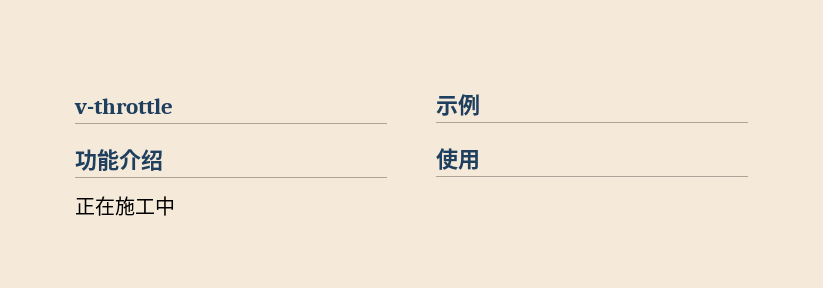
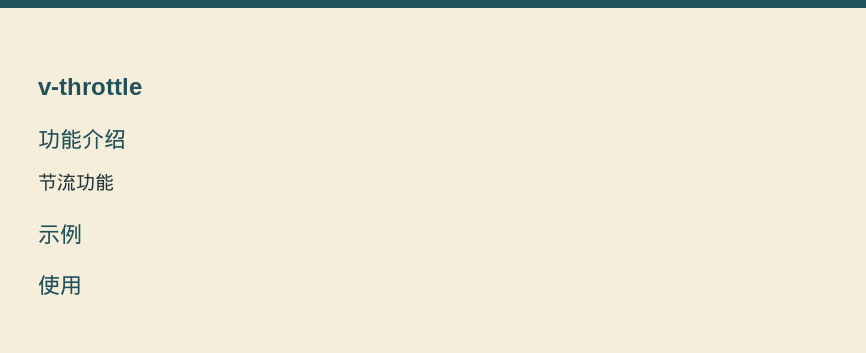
[75,196,175,216] 正在施工中 -> [38,173,114,191] 节流功能

